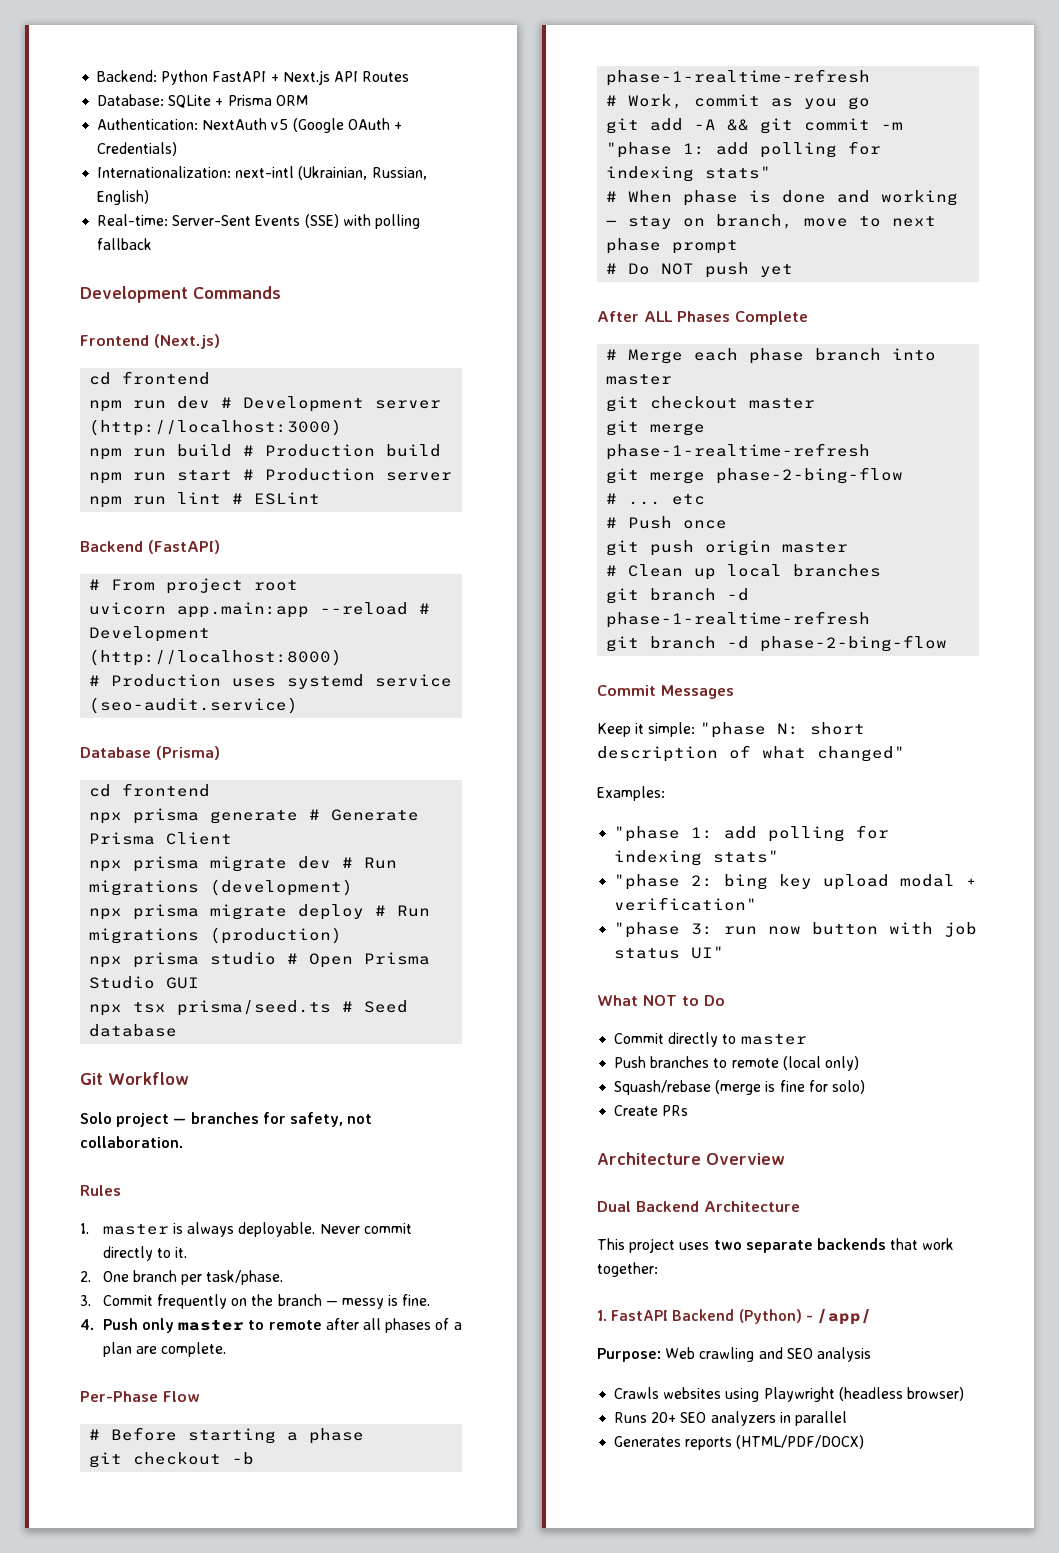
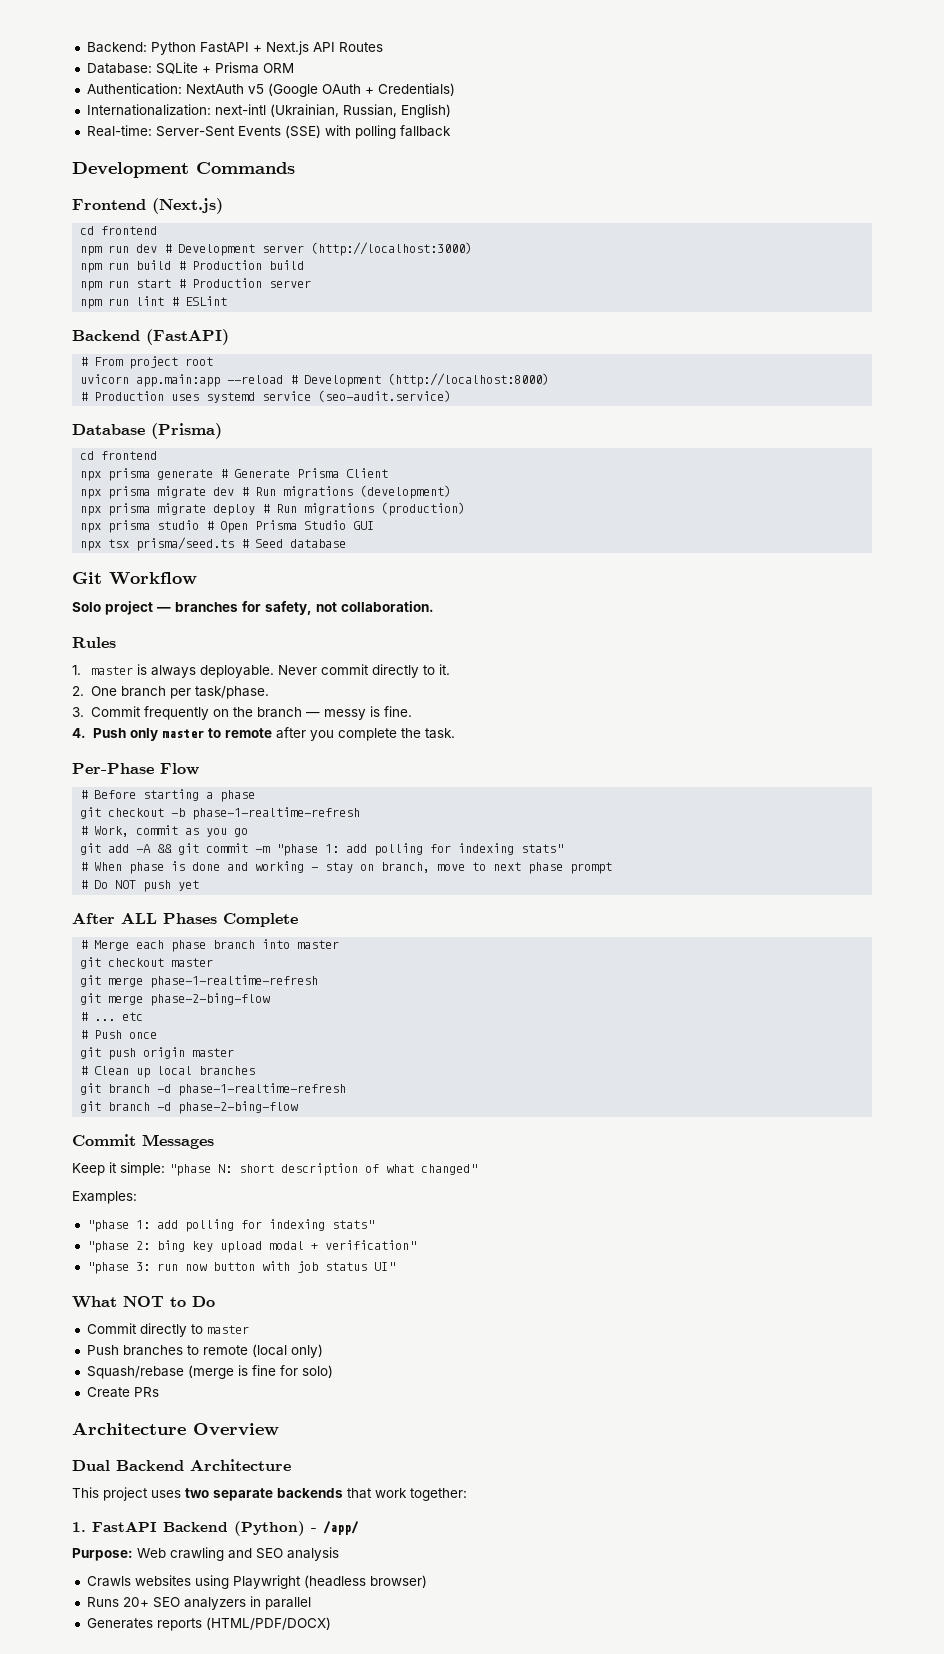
[362,1318,462,1333] [102,1342,227,1357] all phases of a plan are complete. -> [309,728,455,741] you complete the task.

